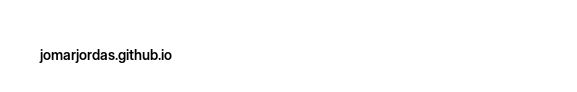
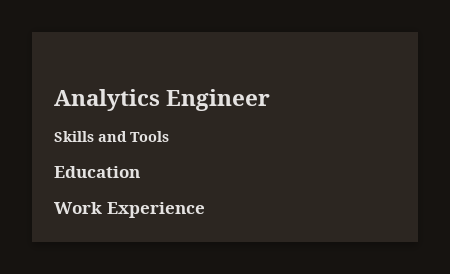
[39,49,172,63] jomarjordas.github.io -> [54,89,271,111] [54,131,169,142] [54,166,140,178] [54,202,205,218] Analytics Engineer // Skills and Tools // Education // Work Experience

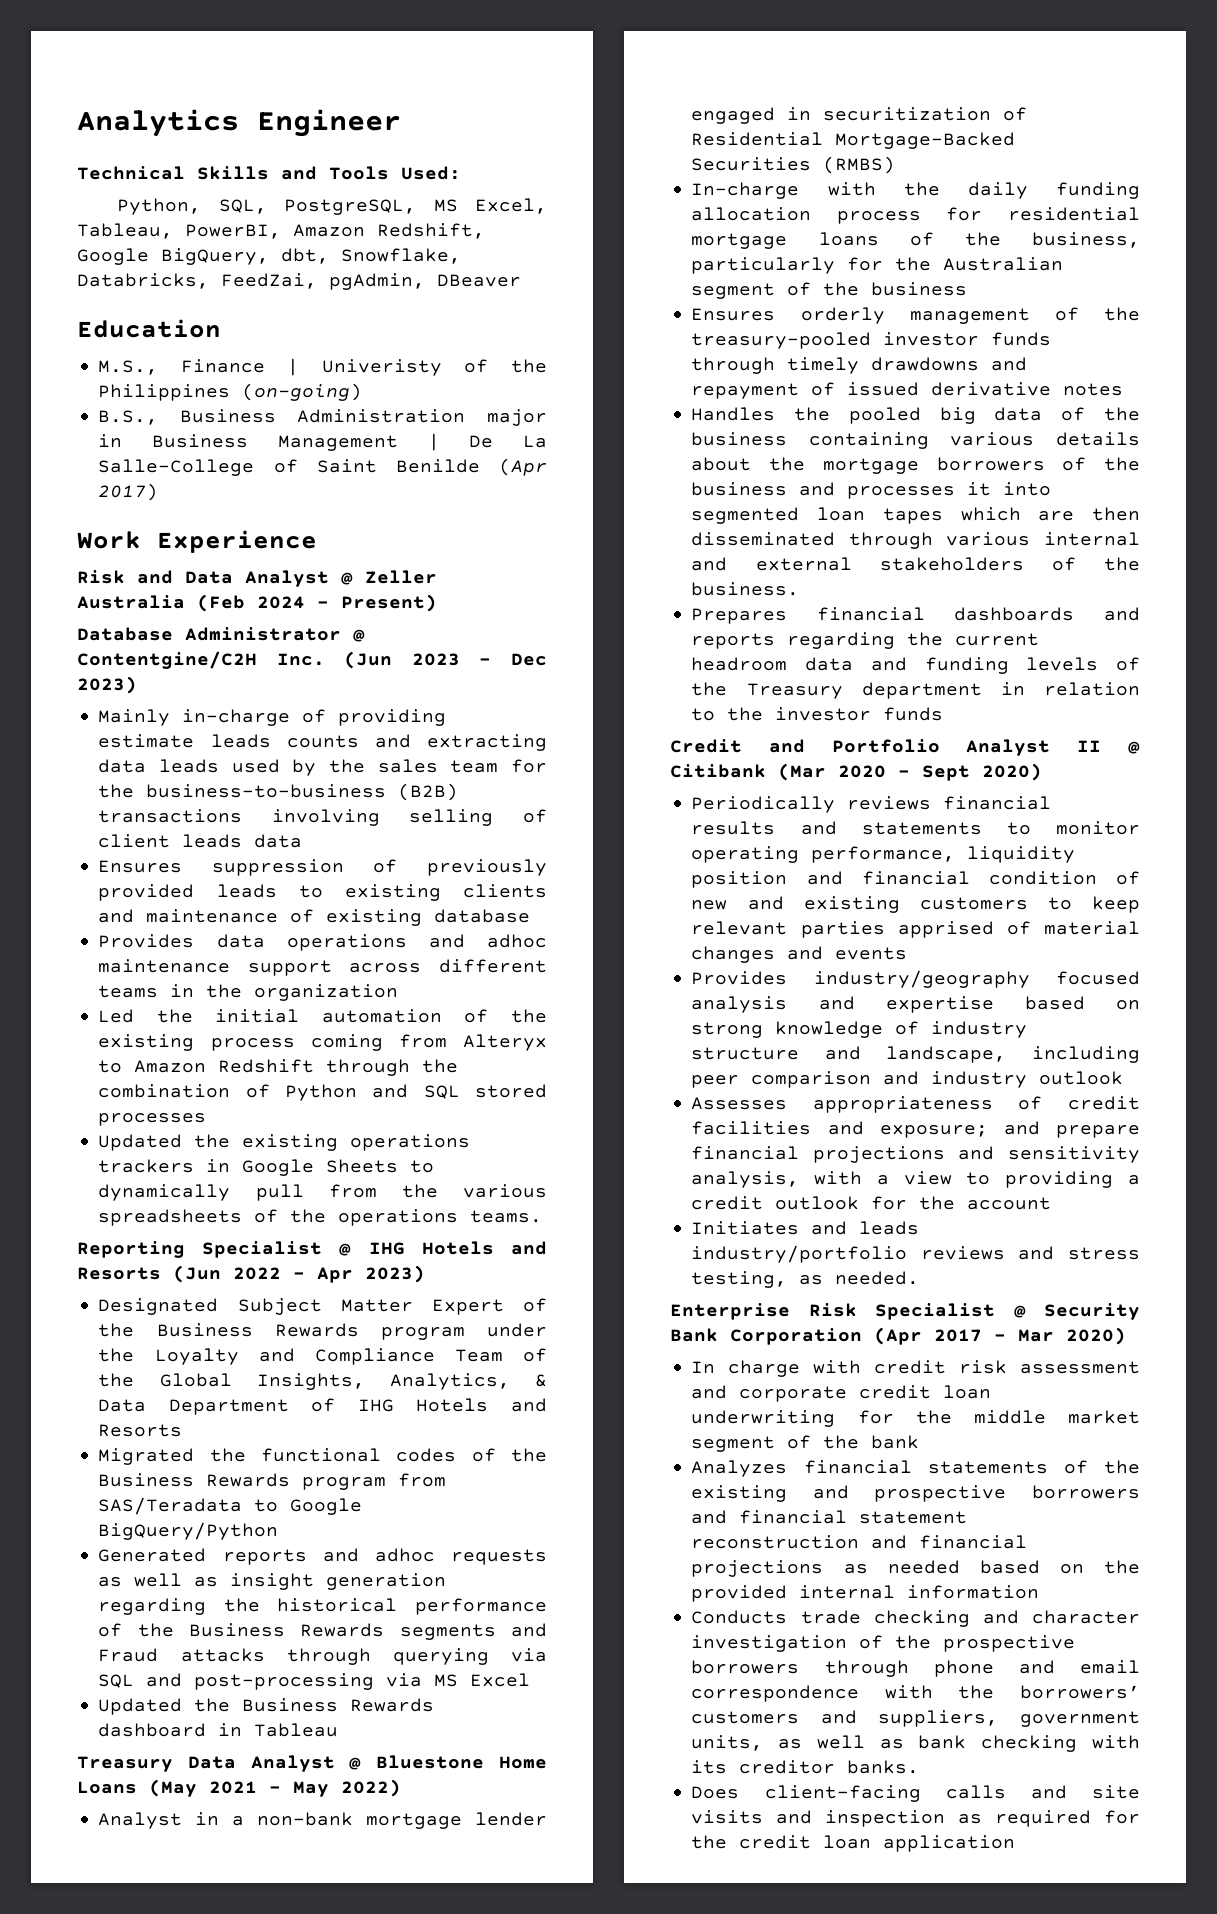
(271, 100) none -> [77,166,185,180] Technical
[54,166,140,178] [54,202,205,218] // Education // Work Experience -> [401,166,461,180] [117,198,547,215] [77,223,485,239] [77,248,461,265] [77,273,521,290] [77,319,221,338] [98,358,547,376] [98,383,363,401] [98,409,547,426] [98,433,547,451] [98,458,547,476] [98,483,159,501] [77,530,317,553] [77,570,437,587] [77,594,437,612] [77,627,365,642] [77,651,547,669] [77,676,137,694] [98,709,447,726] [98,734,547,751] [98,759,547,776] [98,783,459,801] [98,809,547,826] [98,834,303,848] [98,859,547,876] [98,884,547,901] [98,909,531,926] [98,934,547,951] [98,959,547,976] [98,984,399,1001] [98,1009,547,1023] [98,1034,547,1051] [98,1059,459,1076] [98,1084,547,1101] [98,1113,207,1126] [98,1134,471,1151] [98,1159,435,1176] [98,1184,547,1201] [98,1209,543,1226] [77,1241,547,1258] [77,1265,425,1283] [98,1298,547,1315] [98,1323,547,1340] [98,1348,547,1365] [98,1373,547,1390] [98,1398,547,1415] [98,1424,183,1437] [98,1448,547,1465] [98,1473,447,1490] [98,1497,363,1515] [98,1522,279,1540] [98,1548,547,1565] [98,1573,447,1590] [98,1598,547,1615] [98,1623,547,1640] [98,1648,547,1665] [98,1673,531,1690] [98,1698,435,1715] [98,1723,339,1737] [77,1755,547,1772] [77,1779,401,1797] [98,1812,547,1829] [691,107,1028,124] [691,132,1016,149] [691,156,896,174] [691,182,1140,199] [691,207,1140,224] [691,232,1140,249] [691,257,1064,274] [691,282,968,299] [691,307,1140,324] [691,332,1052,349] [691,357,1028,374] [691,382,1124,399] [691,407,1140,424] [691,432,1140,449] [691,457,1140,474] [691,482,1052,499] [691,507,1140,524] [691,532,1140,549] [691,557,1140,571] [691,582,800,596] [691,607,1140,624] [691,632,1040,649] [691,657,1140,674] [691,682,1140,699] [691,707,944,721] [670,739,1140,756] [670,763,1042,781] [691,796,1052,813] [691,821,1140,835] [691,846,1076,863] [691,871,1140,888] [691,896,1140,913] [691,921,1140,938] [691,946,908,963] [691,970,1140,988] [691,996,1140,1013] [691,1021,1028,1038] [691,1046,1140,1063] [691,1071,1124,1088] [691,1096,1140,1113] [691,1121,1140,1138] [691,1146,1140,1163] [691,1171,1140,1188] [691,1196,1052,1210] [691,1221,920,1235] [691,1245,1140,1263] [691,1271,920,1288] [670,1303,1140,1320] [670,1327,1126,1345] [691,1360,1140,1377] [691,1385,992,1402] [691,1410,1140,1427] [691,1435,920,1452] [691,1460,1140,1477] [691,1485,1140,1502] [691,1510,968,1524] [691,1535,1028,1549] [691,1560,1140,1577] [691,1585,1040,1602] [691,1610,1140,1627] [691,1635,1076,1652] [691,1660,1140,1677] [691,1685,1140,1702] [691,1710,1140,1727] [691,1735,1140,1752] [691,1760,920,1774] [691,1785,1140,1802] [691,1810,1140,1827] [691,1835,1016,1852] Used: // Python, SQL, PostgreSQL, MS Excel, Tableau, PowerBI, Amazon Redshift, Google BigQuery, dbt, Snowflake, Databricks, FeedZai, pgAdmin, DBeaver // Education // M.S., Finance | Univeristy of the Philippines (on-going) // B.S., Business Administration major in Business Management | De La Salle-College of Saint Benilde (Apr 2017) // Work Experience // Risk and Data Analyst @ Zeller Australia (Feb 2024 - Present) // Database Administrator @ Contentgine/C2H Inc. (Jun 2023 - Dec 2023) // Mainly in-charge of providing estimate leads counts and extracting data leads used by the sales team for the business-to-business (B2B) transactions involving selling of client leads data // Ensures suppression of previously provided leads to existing clients and maintenance of existing database // Provides data operations and adhoc maintenance support across different teams in the organization // Led the initial automation of the existing process coming from Alteryx to Amazon Redshift through the combination of Python and SQL stored processes // Updated the existing operations trackers in Google Sheets to dynamically pull from the various spreadsheets of the operations teams. // Reporting Specialist @ IHG Hotels and Resorts (Jun 2022 - Apr 2023) // Designated Subject Matter Expert of the Business Rewards program under the Loyalty and Compliance Team of the Global Insights, Analytics, & Data Department of IHG Hotels and Resorts // Migrated the functional codes of the Business Rewards program from SAS/Teradata to Google BigQuery/Python // Generated reports and adhoc requests as well as insight generation regarding the historical performance of the Business Rewards segments and Fraud attacks through querying via SQL and post-processing via MS Excel // Updated the Business Rewards dashboard in Tableau // Treasury Data Analyst @ Bluestone Home Loans (May 2021 - May 2022) // Analyst in a non-bank mortgage lender engaged in securitization of Residential Mortgage-Backed Securities (RMBS) // In-charge with the daily funding allocation process for residential mortgage loans of the business, particularly for the Australian segment of the business // Ensures orderly management of the treasury-pooled investor funds through timely drawdowns and repayment of issued derivative notes // Handles the pooled big data of the business containing various details about the mortgage borrowers of the business and processes it into segmented loan tapes which are then disseminated through various internal and external stakeholders of the business. // Prepares financial dashboards and reports regarding the current headroom data and funding levels of the Treasury department in relation to the investor funds // Credit and Portfolio Analyst II @ Citibank (Mar 2020 - Sept 2020) // Periodically reviews financial results and statements to monitor operating performance, liquidity position and financial condition of new and existing customers to keep relevant parties apprised of material changes and events // Provides industry/geography focused analysis and expertise based on strong knowledge of industry structure and landscape, including peer comparison and industry outlook // Assesses appropriateness of credit facilities and exposure; and prepare financial projections and sensitivity analysis, with a view to providing a credit outlook for the account // Initiates and leads industry/portfolio reviews and stress testing, as needed. // Enterprise Risk Specialist @ Security Bank Corporation (Apr 2017 - Mar 2020) // In charge with credit risk assessment and corporate credit loan underwriting for the middle market segment of the bank // Analyzes financial statements of the existing and prospective borrowers and financial statement reconstruction and financial projections as needed based on the provided internal information // Conducts trade checking and character investigation of the prospective borrowers through phone and email correspondence with the borrowers’ customers and suppliers, government units, as well as bank checking with its creditor banks. // Does client-facing calls and site visits and inspection as required for the credit loan application

